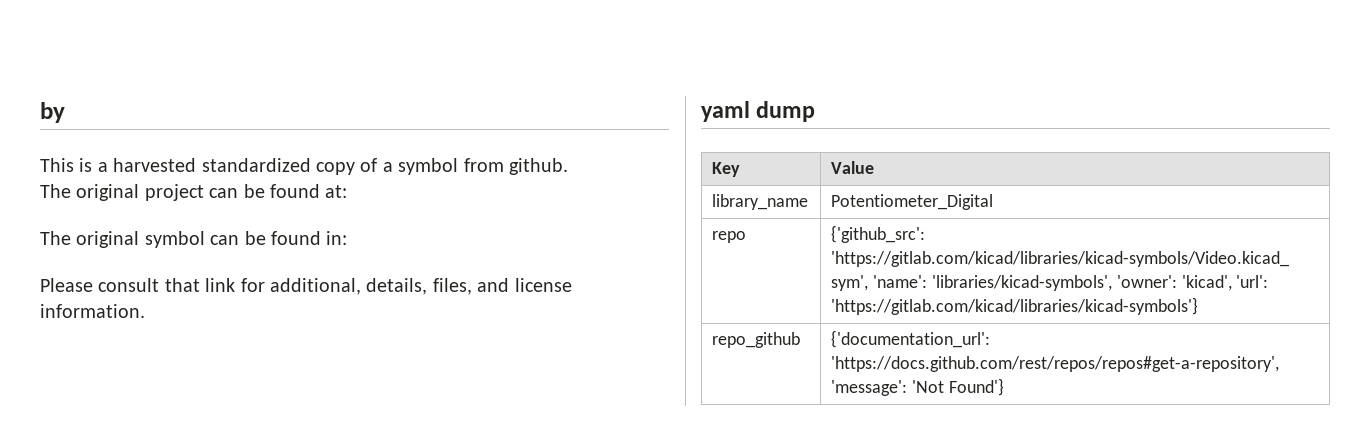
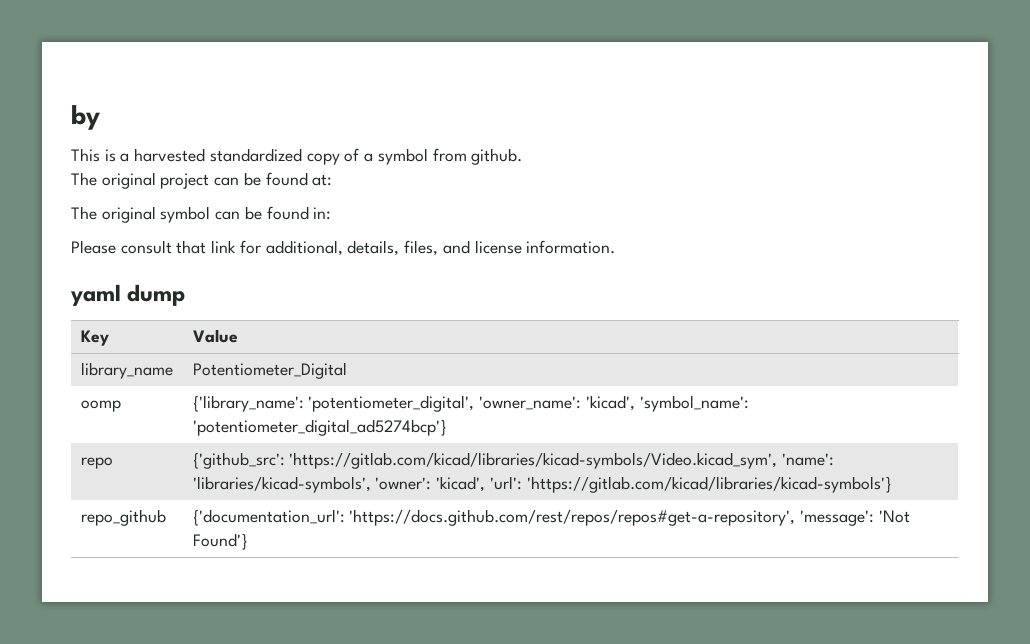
(994, 202) none -> [80,400,121,412] [192,395,749,412] [192,419,447,436] // oomp | {'library_name': 'potentiometer_digital', 'owner_name': 'kicad', 'symbol_name': 'potentiometer_digital_ad5274bcp'}

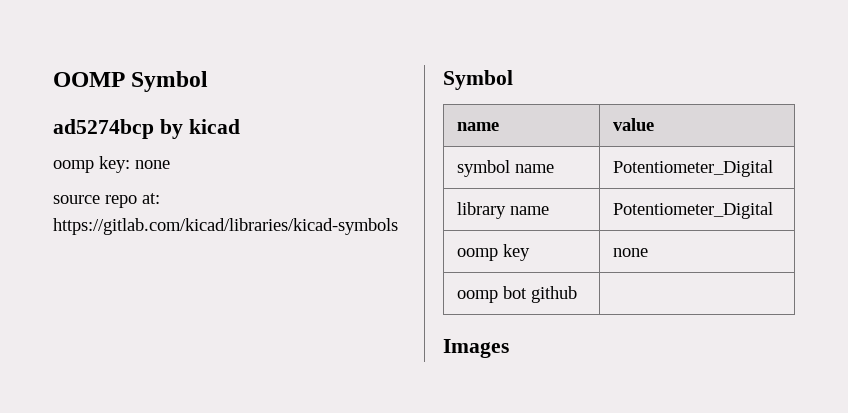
[71,105,100,130] [71,148,523,165] [71,172,333,189] [71,206,332,223] [71,240,616,256] [70,284,186,306] [80,330,109,346] [192,329,238,343] [80,362,173,379] [192,362,347,379] [80,400,121,412] [192,395,749,412] [192,419,447,436] [80,457,113,469] [192,452,835,469] [192,476,892,493] [80,509,166,526] [192,509,910,526] [192,533,248,550] by // This is a harvested standardized copy of a symbol from github. // The original project can be found at: // The original symbol can be found in: // Please consult that link for additional, details, files, and license information. // yaml dump // Key | Value // library_name | Potentiometer_Digital // oomp | {'library_name': 'potentiometer_digital', 'owner_name': 'kicad', 'symbol_name': 'potentiometer_digital_ad5274bcp'} // repo | {'github_src': 'https://gitlab.com/kicad/libraries/kicad-symbols/Video.kicad_sym', 'name': 'libraries/kicad-symbols', 'owner': 'kicad', 'url': 'https://gitlab.com/kicad/libraries/kicad-symbols'} // repo_github | {'documentation_url': 'https://docs.github.com/rest/repos/repos#get-a-repository', 'message': 'Not Found'} -> [53,71,209,92] [53,119,240,139] [53,156,170,173] [53,193,160,208] [53,218,398,235] [443,70,513,90] [456,122,499,131] [612,118,654,131] [456,160,554,177] [612,160,773,177] [456,202,549,219] [612,202,773,219] [456,244,530,261] [612,248,648,257] [456,286,577,303] [443,339,509,358] OOMP Symbol // ad5274bcp by kicad // oomp key: none // source repo at: https://gitlab.com/kicad/libraries/kicad-symbols // Symbol // name | value // symbol name | Potentiometer_Digital // library name | Potentiometer_Digital // oomp key | none // oomp bot github | // Images

